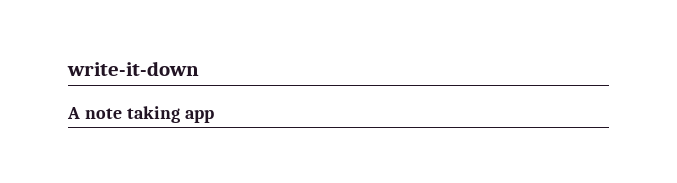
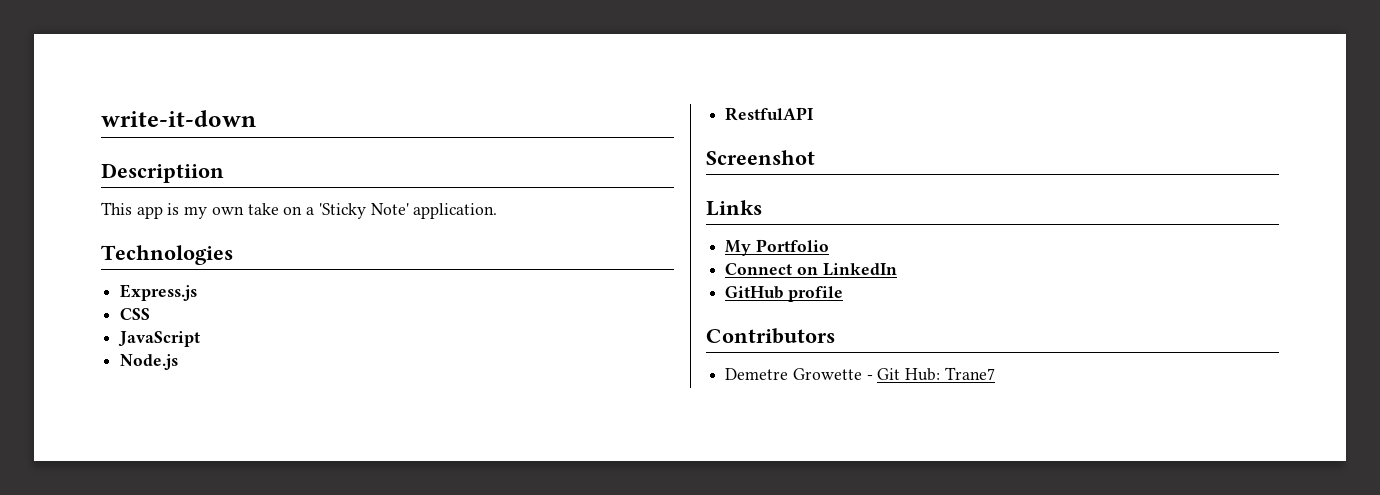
[67,106,214,123] A note taking app -> [101,163,224,183] [101,202,498,219] [101,245,233,265] [120,284,198,301] [120,308,151,320] [118,331,201,347] [120,354,179,370] [725,107,815,121] [706,150,815,165] [706,200,762,216] [725,239,829,256] [725,263,897,276] [725,286,843,302] [706,328,835,344] [725,367,995,381] Descriptiion // This app is my own take on a 'Sticky Note' application. // Technologies // Express.js // CSS // JavaScript // Node.js // RestfulAPI // Screenshot // Links // My Portfolio // Connect on LinkedIn // GitHub profile // Contributors // Demetre Growette - Git Hub: Trane7

